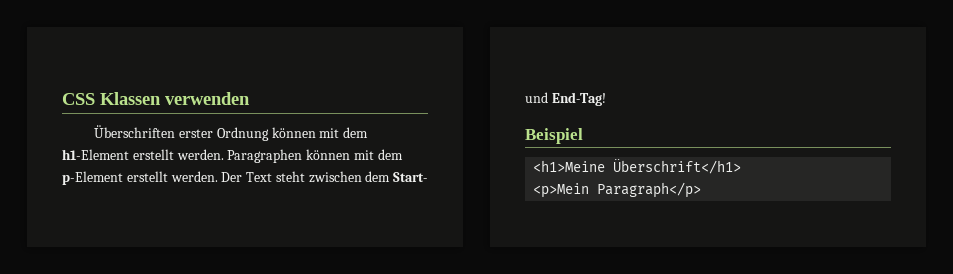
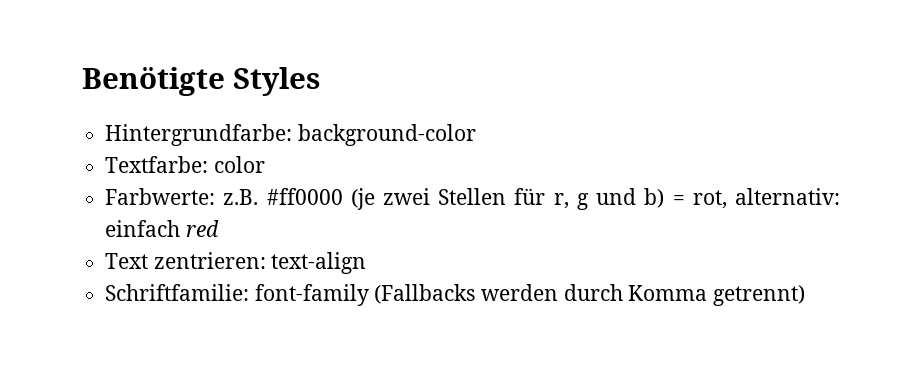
[62,92,250,105] [94,125,369,141] [62,149,403,163] [62,171,428,185] [525,92,606,106] [525,128,583,144] [533,159,742,174] [533,182,702,198] CSS Klassen verwenden // Überschriften erster Ordnung können mit dem h1-Element erstellt werden. Paragraphen können mit dem p-Element erstellt werden. Der Text steht zwischen dem Start- und End-Tag! // Beispiel // <h1>Meine Überschrift</h1> // <p>Mein Paragraph</p> -> [82,67,320,96] [105,124,476,146] [105,156,265,173] [105,188,841,210] [105,220,219,237] [105,252,367,274] [105,284,806,306] Benötigte Styles // Hintergrundfarbe: background-color // Textfarbe: color // Farbwerte: z.B. #ff0000 (je zwei Stellen für r, g und b) = rot, alternativ: einfach red // Text zentrieren: text-align // Schriftfamilie: font-family (Fallbacks werden durch Komma getrennt)

